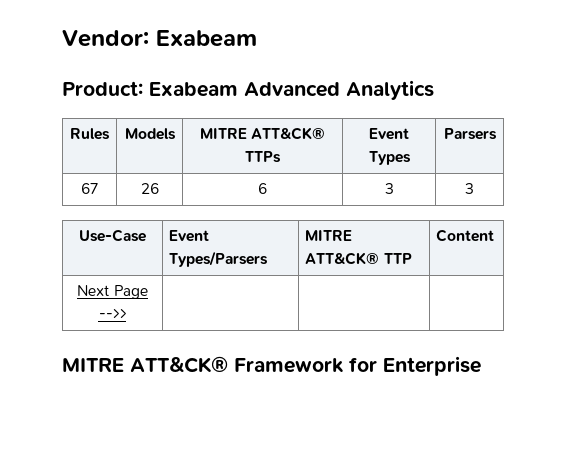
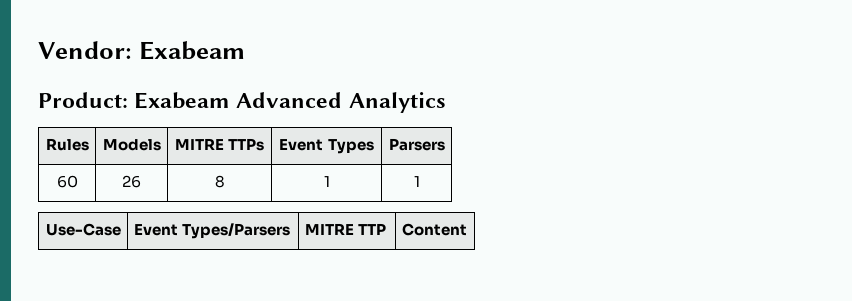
[251,127,326,140] ATT&CK® -> (224, 144) none
[81,183,98,194] 67 -> [56,175,78,188] 60
[258,183,267,194] [384,183,394,194] [465,183,474,194] 6 | 3 | 3 -> [214,175,225,188] [323,176,330,187] [413,176,420,187] 8 | 1 | 1
[305,252,380,265] ATT&CK® -> (354, 229) none
[77,285,148,299] [98,308,127,319] [62,356,481,376] // Next Page -->> | | | // MITRE ATT&CK® Framework for Enterprise -> (467, 229) none

